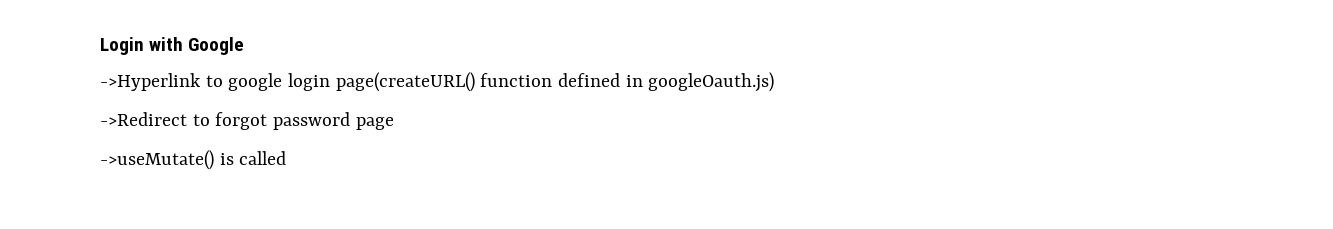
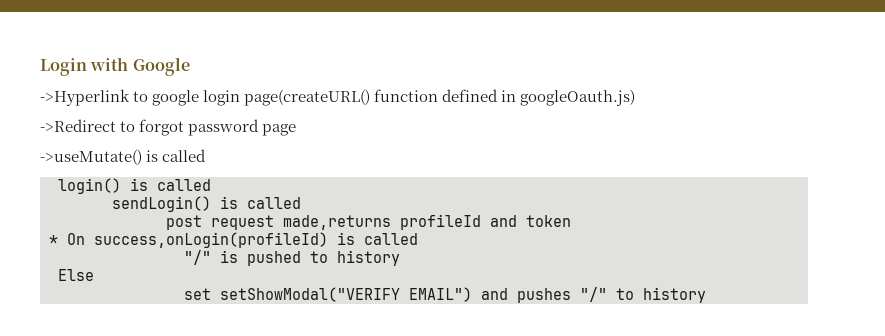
(287, 158) none -> [58,178,211,194] [112,196,301,212] [166,214,571,230] [49,232,418,248] [184,250,400,266] [58,269,94,281] [184,287,706,303] // login() is called // sendLogin() is called // post request made,returns profileId and token // * On success,onLogin(profileId) is called // "/" is pushed to history // Else // set setShowModal("VERIFY EMAIL") and pushes "/" to history

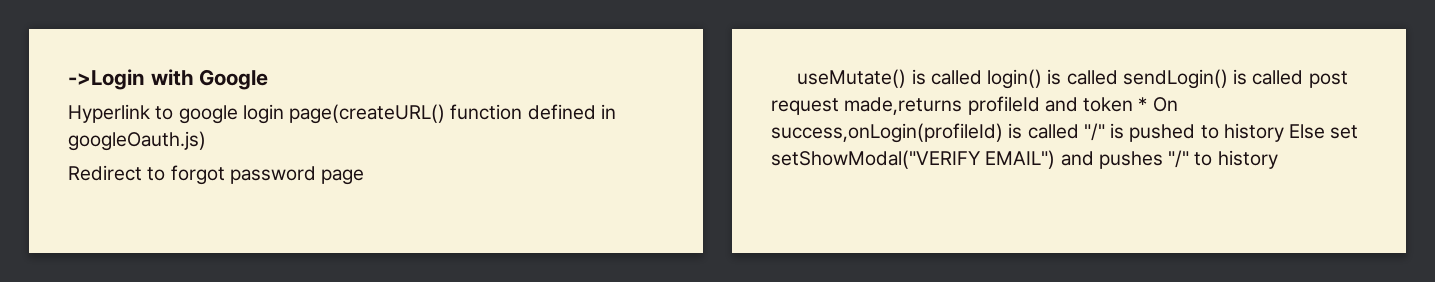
[40,58,87,76] Login -> [68,69,145,90] ->Login
[40,89,130,106] ->Hyperlink -> [68,104,150,123] Hyperlink
[40,119,116,132] ->Redirect -> [68,165,142,181] Redirect
[40,149,207,165] ->useMutate() is called // -> [797,69,982,88] useMutate() is called
(211, 185) // -> (1118, 77) none
(301, 203) // -> (1304, 77) none
(571, 221) // -> (1134, 104) none
(418, 239) // -> (1079, 131) none
(400, 258) // -> (1284, 132) none
(94, 275) // -> (1326, 131) none

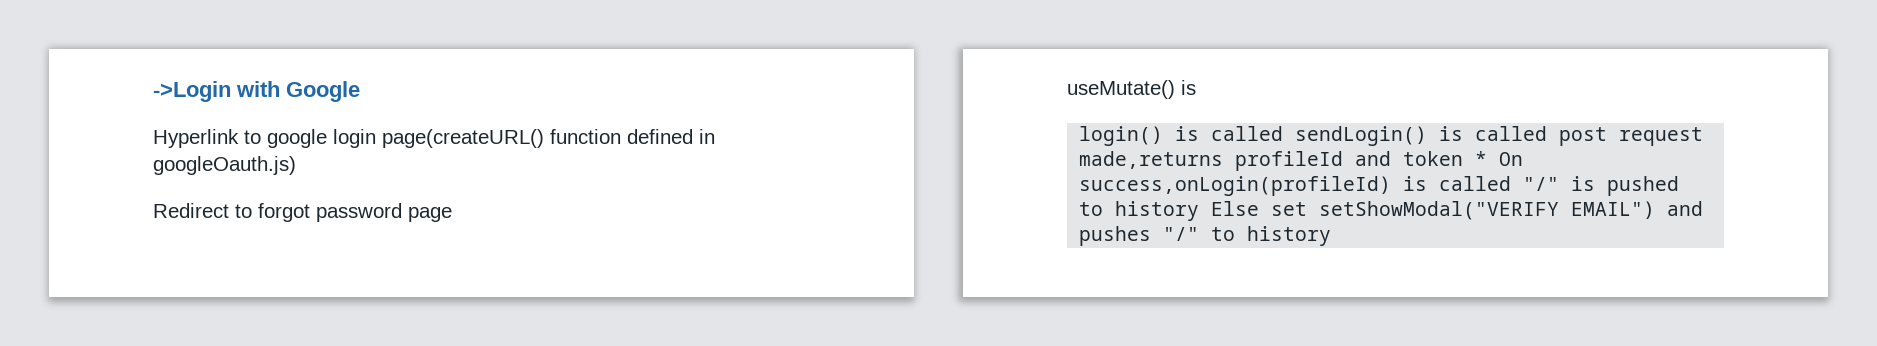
[930,70,982,85] called -> (1196, 87) //

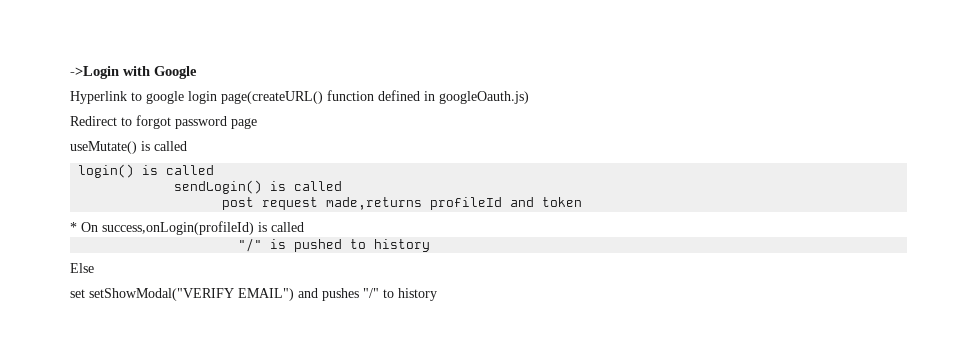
(1196, 87) none -> [154,141,187,151] called
(1284, 133) none -> (215, 170) //
(1548, 133) none -> (343, 186) //
(1464, 158) none -> (583, 202) //
(1512, 183) none -> (304, 227) //
(1200, 211) none -> (431, 245) //
(1260, 208) none -> (94, 268) //

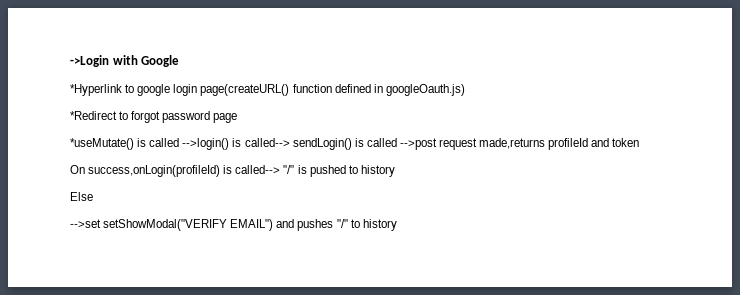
[70,91,127,104] Hyperlink -> [70,84,122,96] *Hyperlink
[70,116,117,126] Redirect -> [70,111,117,120] *Redirect
[70,141,187,154] [78,164,215,178] useMutate() is called // login() is called // -> [70,138,290,150] *useMutate() is called -->login() is called-->
[222,197,255,210] // post -> [399,138,437,150] -->post
[70,222,77,232] * -> (640, 142) none
[271,222,304,232] called // -> [235,165,281,174] called-->
[70,289,85,298] set -> [70,219,101,228] -->set

